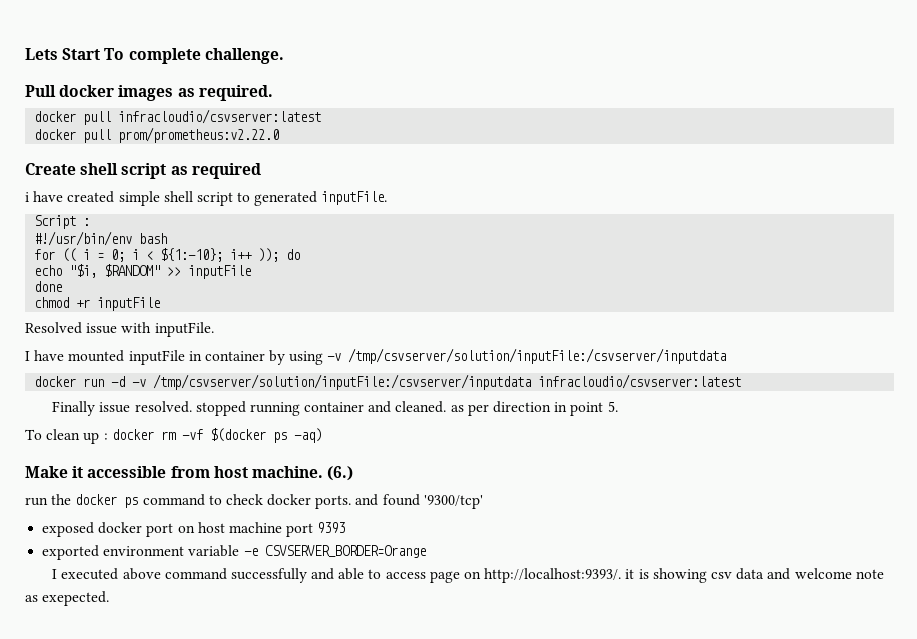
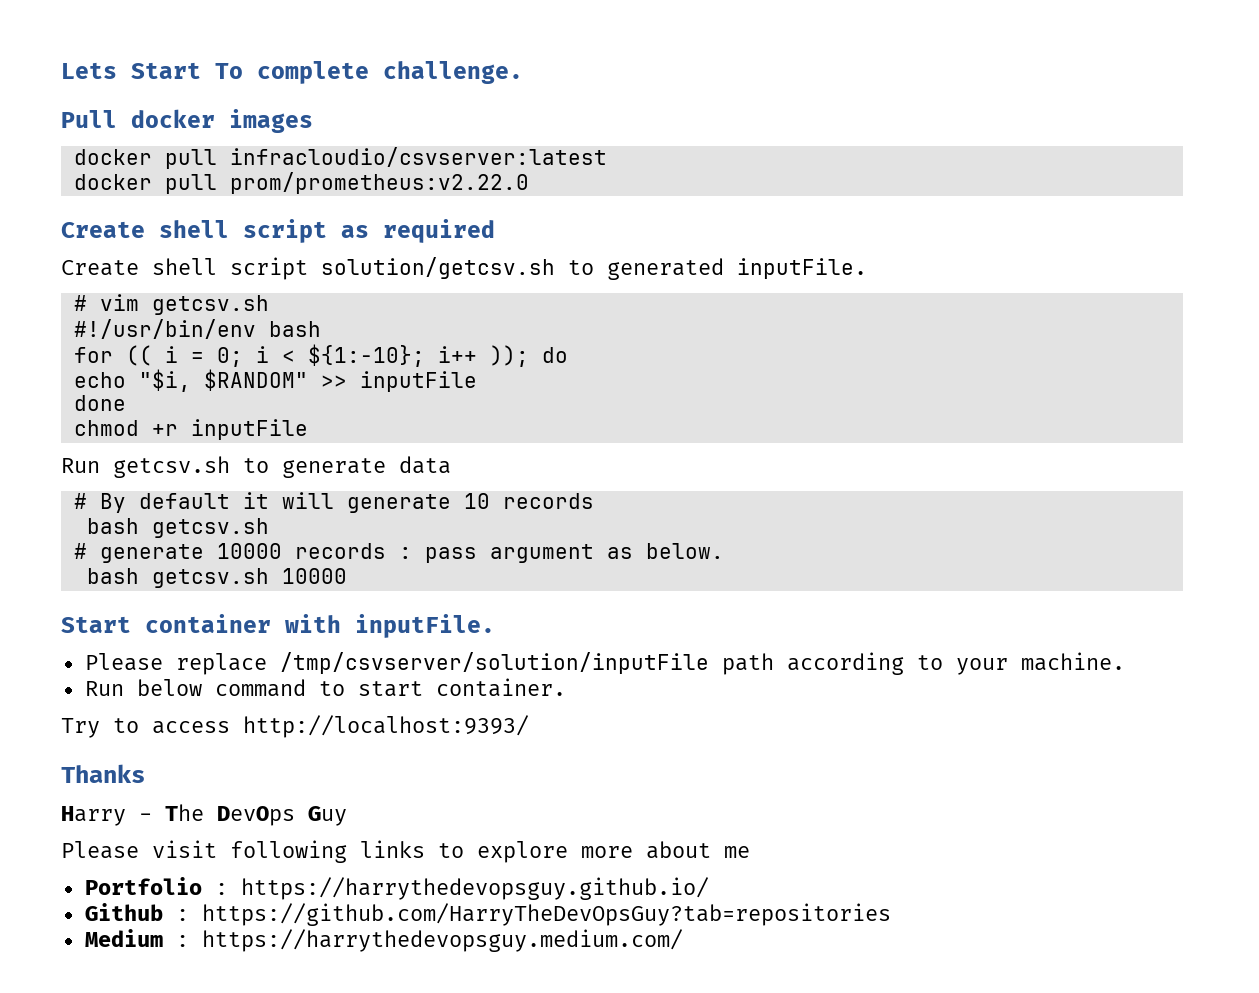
[177,85,273,101] as required. -> (313, 121) none
[25,191,233,206] i have created simple shell script -> [61,257,555,280] Create shell script solution/getcsv.sh
[34,215,91,229] Script : -> [73,294,269,315] # vim getcsv.sh
[25,322,214,337] [25,348,727,365] [34,374,742,390] [52,401,618,416] [25,428,322,444] [25,466,354,481] [25,494,483,509] [42,522,346,537] [42,545,426,560] [52,568,884,583] [25,591,110,606] Resolved issue with inputFile. // I have mounted inputFile in container by using -v /tmp/csvserver/solution/inputFile:/csvserver/inputdata // docker run -d -v /tmp/csvserver/solution/inputFile:/csvserver/inputdata infracloudio/csvserver:latest // Finally issue resolved. stopped running container and cleaned. as per direction in point 5. // To clean up : docker rm -vf $(docker ps -aq) // Make it accessible from host machine. (6.) // run the docker ps command to check docker ports. and found '9300/tcp' // exposed docker port on host machine port 9393 // exported environment variable -e CSVSERVER_BORDER=Orange // I executed above command successfully and able to access page on http://localhost:9393/. it is showing csv data and welcome note as exepected. -> [61,456,451,478] [73,492,594,513] [86,518,269,538] [73,543,724,563] [86,568,347,588] [61,614,495,638] [84,652,1125,675] [84,678,566,697] [61,715,529,738] [61,764,145,783] [61,804,347,826] [61,840,750,863] [84,877,709,900] [84,903,891,926] [84,929,683,952] Run getcsv.sh to generate data // # By default it will generate 10 records // bash getcsv.sh // # generate 10000 records : pass argument as below. // bash getcsv.sh 10000 // Start container with inputFile. // Please replace /tmp/csvserver/solution/inputFile path according to your machine. // Run below command to start container. // Try to access http://localhost:9393/ // Thanks // Harry - The DevOps Guy // Please visit following links to explore more about me // Portfolio : https://harrythedevopsguy.github.io/ // Github : https://github.com/HarryTheDevOpsGuy?tab=repositories // Medium : https://harrythedevopsguy.medium.com/

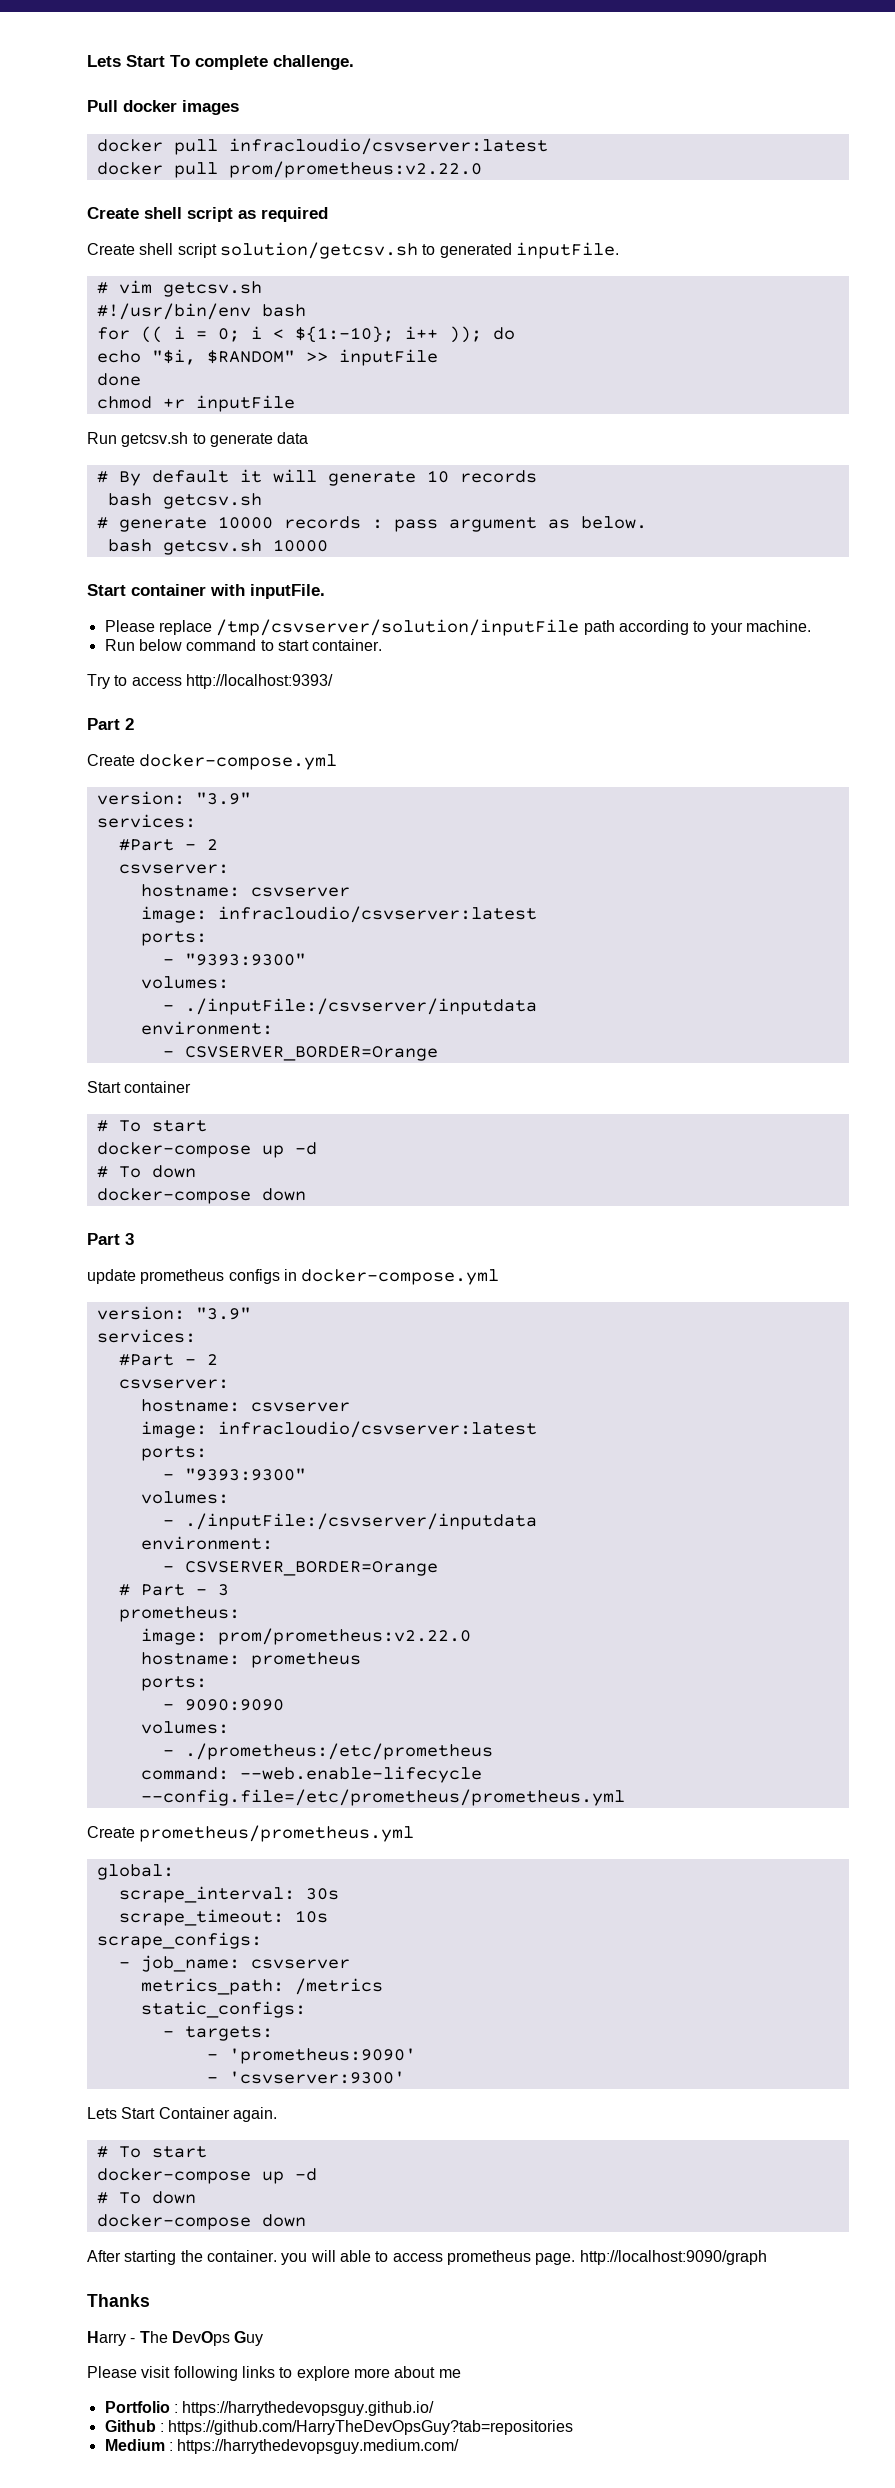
(529, 726) none -> [87,718,134,730] [87,754,338,770] [96,791,251,805] [96,814,196,828] [118,839,218,851] [118,864,229,874] [140,884,350,897] [140,906,537,923] [140,931,207,946] [162,953,306,966] [140,976,229,989] [162,998,537,1015] [140,1021,273,1035] [162,1046,438,1061] [87,1081,192,1093] [96,1120,207,1132] [96,1142,317,1158] [96,1165,196,1178] [96,1188,306,1204] [87,1233,134,1245] [87,1269,500,1285] [96,1306,251,1320] [96,1329,196,1343] [118,1354,218,1366] [118,1379,229,1389] [140,1399,350,1412] [140,1421,537,1438] [140,1446,207,1461] [162,1468,306,1481] [140,1491,229,1504] [162,1513,537,1530] [140,1536,273,1550] [162,1561,438,1576] [118,1584,229,1596] [118,1606,240,1622] [140,1628,471,1645] [140,1652,361,1668] [140,1676,207,1691] [162,1699,284,1711] [140,1721,229,1734] [162,1743,493,1760] [140,1766,482,1783] [140,1789,625,1806] [87,1825,415,1842] [96,1864,174,1880] [118,1886,339,1903] [118,1909,328,1926] [96,1932,262,1949] [118,1955,350,1972] [140,1978,383,1995] [140,2001,306,2018] [162,2026,273,2041] [206,2048,416,2064] [206,2071,405,2084] [87,2107,277,2122] [96,2146,207,2158] [96,2168,317,2184] [96,2191,196,2204] [96,2214,306,2230] [87,2250,767,2265] // Part 2 // Create docker-compose.yml // version: "3.9" // services: // #Part - 2 // csvserver: // hostname: csvserver // image: infracloudio/csvserver:latest // ports: // - "9393:9300" // volumes: // - ./inputFile:/csvserver/inputdata // environment: // - CSVSERVER_BORDER=Orange // Start container // # To start // docker-compose up -d // # To down // docker-compose down // Part 3 // update prometheus configs in docker-compose.yml // version: "3.9" // services: // #Part - 2 // csvserver: // hostname: csvserver // image: infracloudio/csvserver:latest // ports: // - "9393:9300" // volumes: // - ./inputFile:/csvserver/inputdata // environment: // - CSVSERVER_BORDER=Orange // # Part - 3 // prometheus: // image: prom/prometheus:v2.22.0 // hostname: prometheus // ports: // - 9090:9090 // volumes: // - ./prometheus:/etc/prometheus // command: --web.enable-lifecycle --config.file=/etc/prometheus/prometheus.yml // Create prometheus/prometheus.yml // global: // scrape_interval: 30s // scrape_timeout: 10s // scrape_configs: // - job_name: csvserver // metrics_path: /metrics // static_configs: // - targets: // - 'prometheus:9090' // - 'csvserver:9300' // Lets Start Container again. // # To start // docker-compose up -d // # To down // docker-compose down // After starting the container. you will able to access prometheus page. http://localhost:9090/graph

